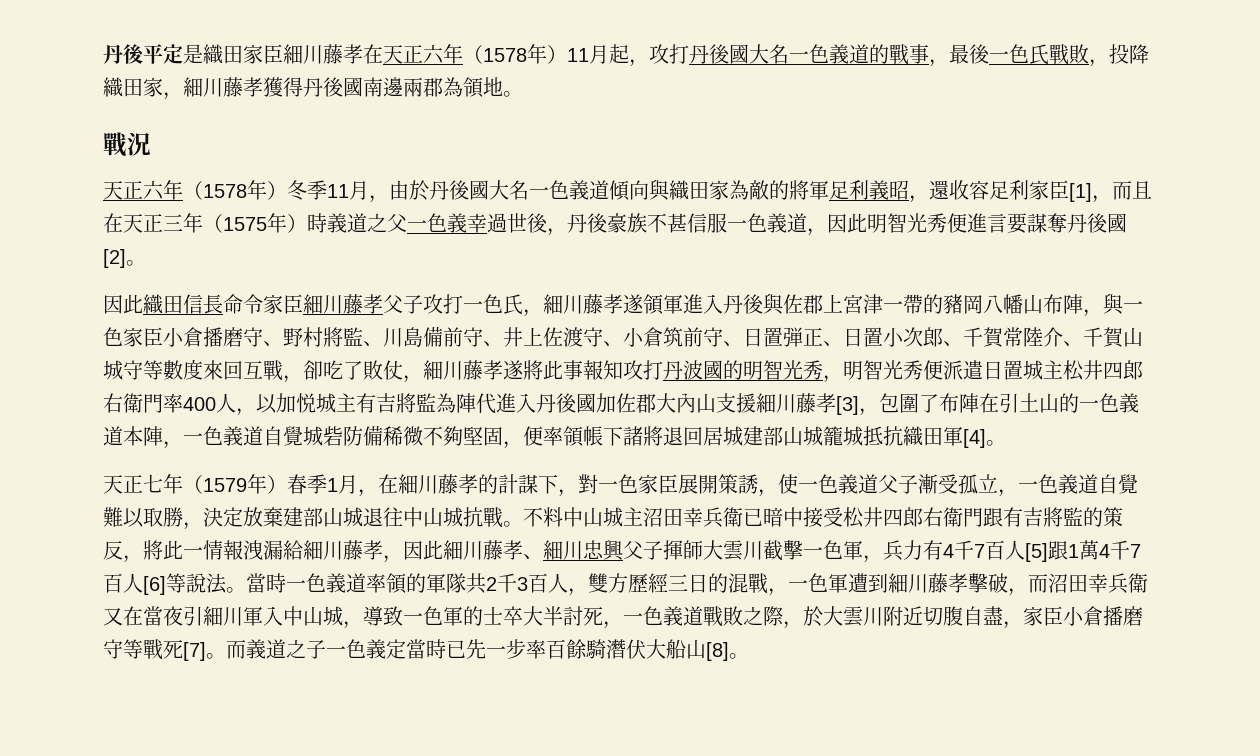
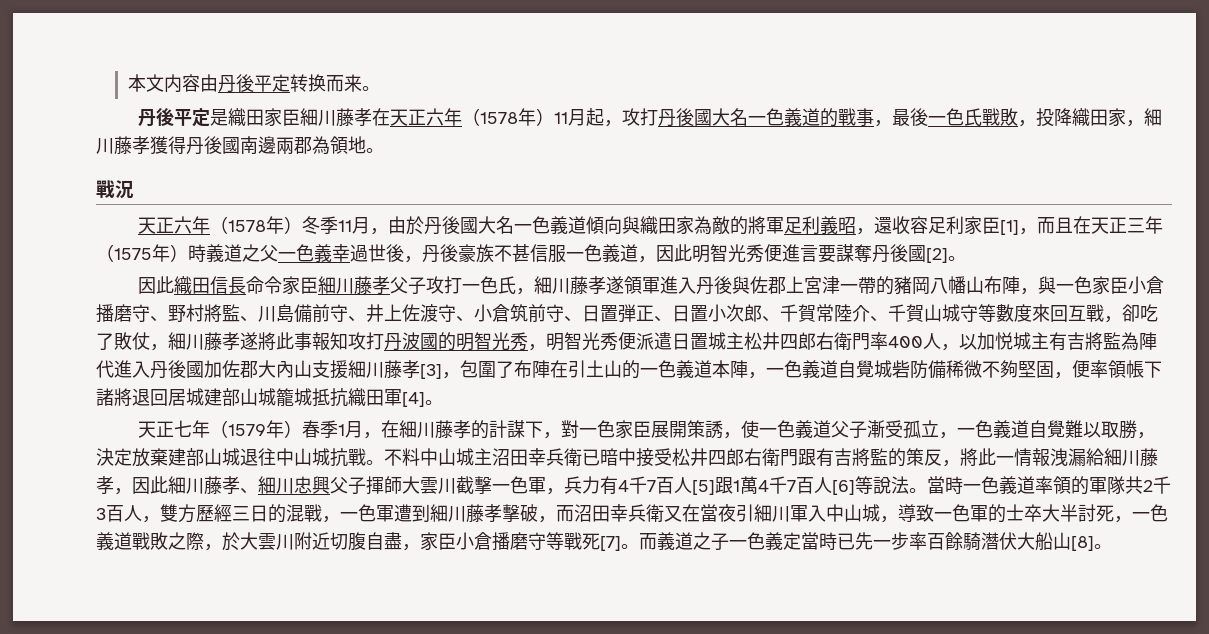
(103, 54) none -> [127,74,380,93] 本文内容由丹後平定转换而来。 //

